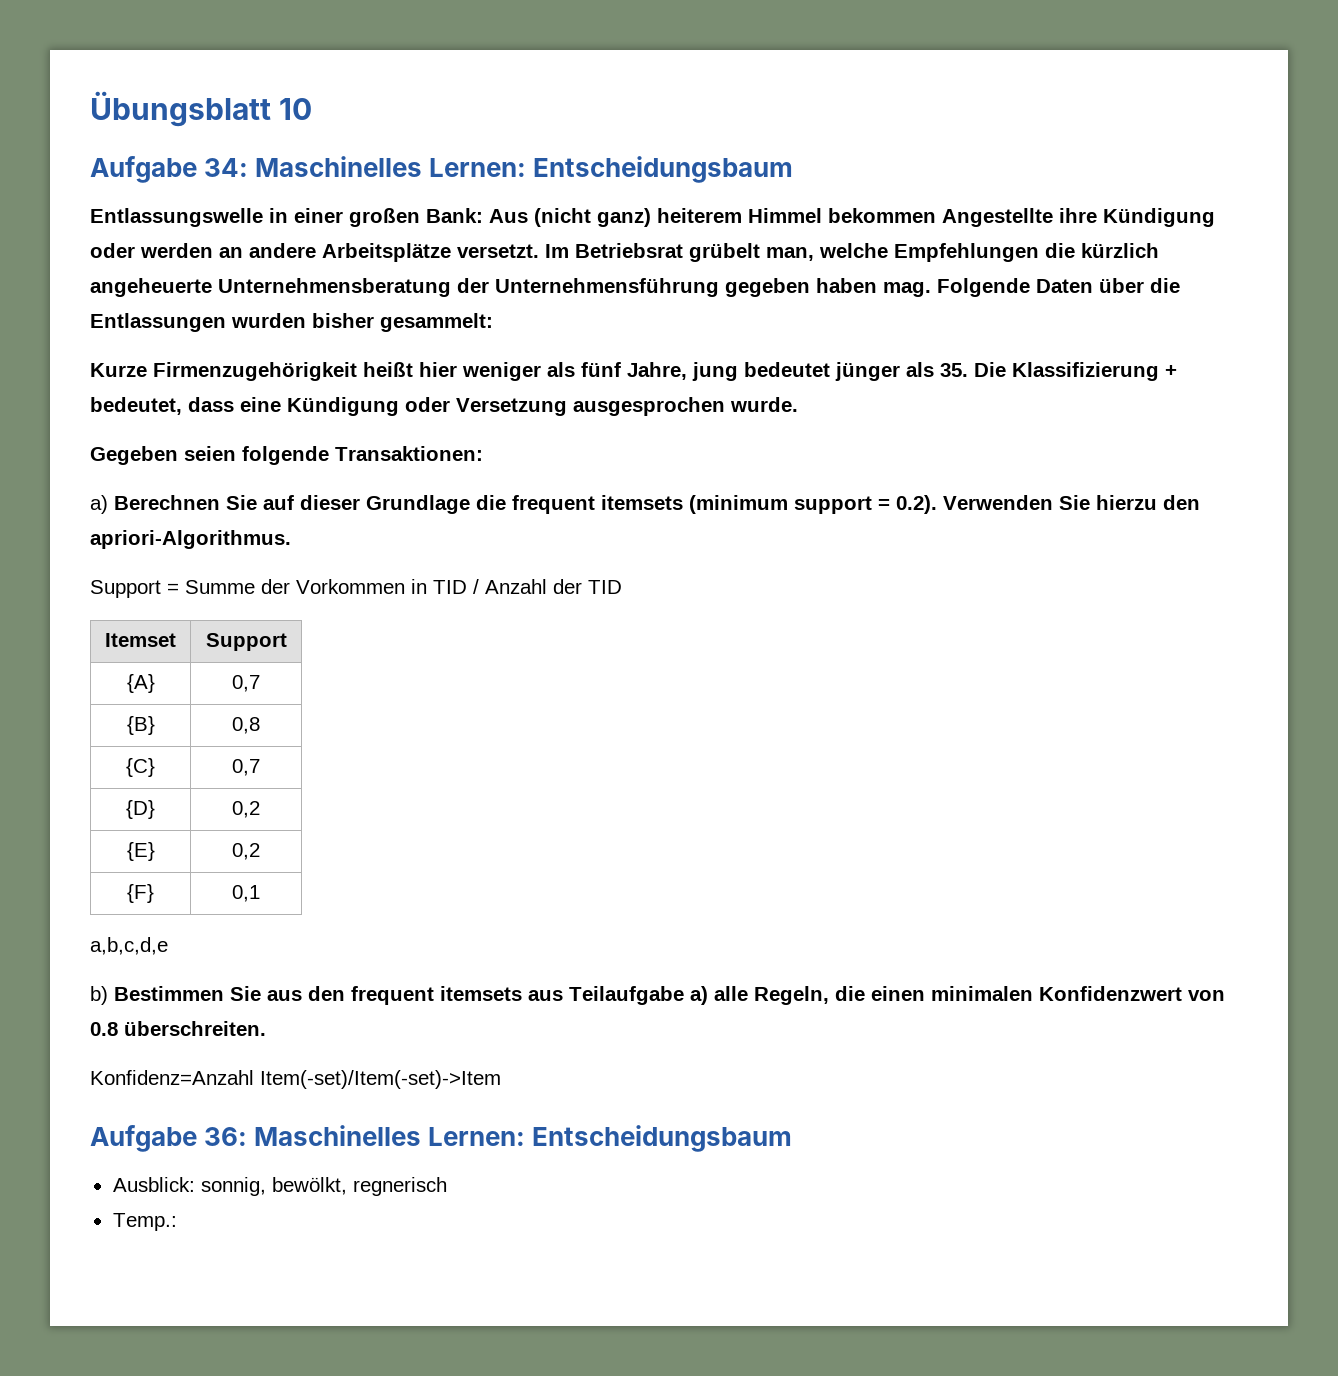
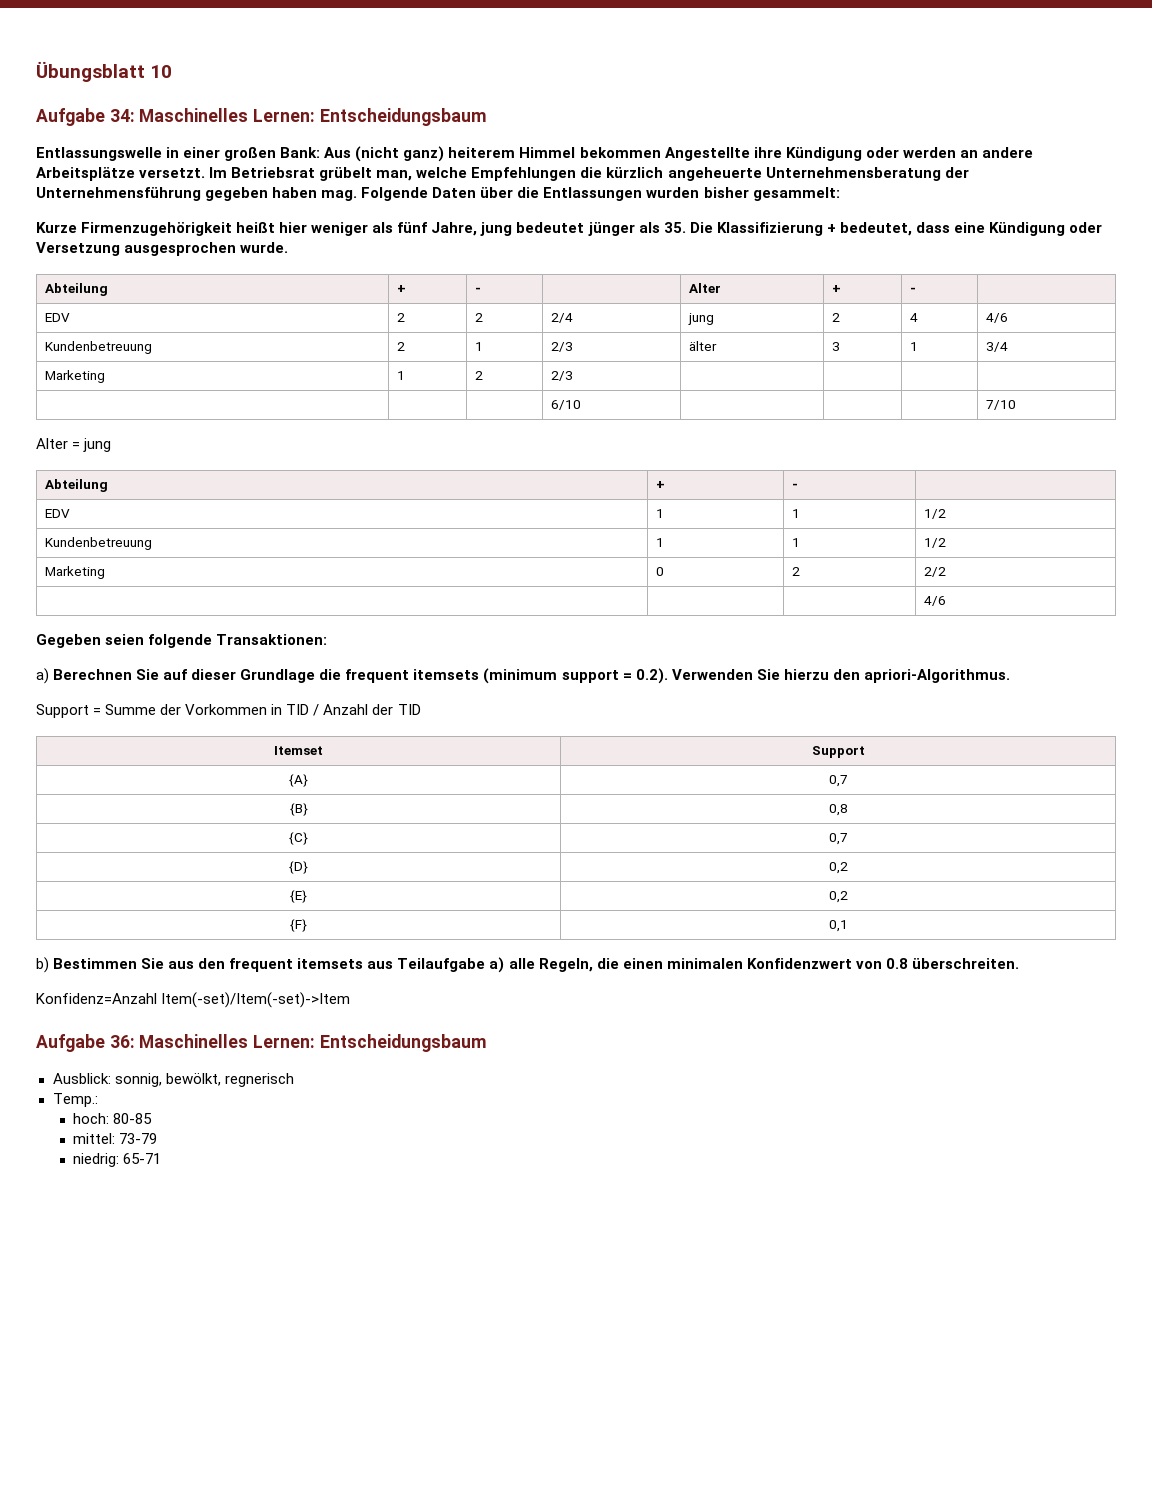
(798, 404) none -> [45,283,109,296] [397,285,407,293] [475,287,482,293] [689,283,722,293] [832,285,842,293] [910,287,917,293] [45,313,71,322] [397,313,406,322] [475,313,484,322] [551,313,574,323] [688,313,715,325] [832,313,841,322] [910,313,919,322] [986,313,1009,323] [45,341,153,354] [397,342,406,351] [475,342,484,351] [551,342,574,352] [689,341,718,351] [832,342,841,351] [910,342,919,351] [986,342,1009,352] [45,370,106,383] [397,371,406,380] [475,371,484,380] [551,371,574,381] [551,400,582,410] [986,400,1017,410] [36,438,112,452] [45,479,109,492] [656,481,666,489] [792,483,799,489] [45,509,71,518] [656,509,665,518] [792,509,801,518] [924,509,947,519] [45,537,153,550] [656,538,665,547] [792,538,801,547] [924,538,947,548] [45,566,106,579] [656,567,665,576] [792,567,801,576] [924,567,947,577] [924,596,947,606] // Abteilung | + | - | | Alter | + | - | // EDV | 2 | 2 | 2/4 | jung | 2 | 4 | 4/6 // Kundenbetreuung | 2 | 1 | 2/3 | älter | 3 | 1 | 3/4 // Marketing | 1 | 2 | 2/3 | | | | // | | | 6/10 | | | | 7/10 // Alter = jung // Abteilung | + | - | // EDV | 1 | 1 | 1/2 // Kundenbetreuung | 1 | 1 | 1/2 // Marketing | 0 | 2 | 2/2 // | | | 4/6
[90,937,168,955] // a,b,c,d,e -> (848, 926) none
(177, 1222) none -> [73,1113,153,1124] [73,1133,158,1144] [73,1153,162,1167] // hoch: 80-85 // mittel: 73-79 // niedrig: 65-71

